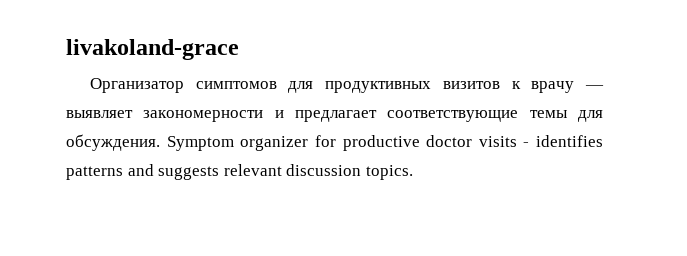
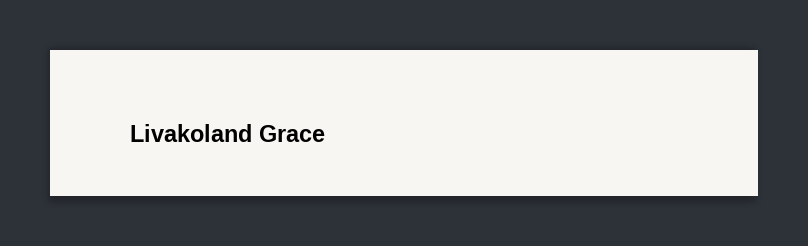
[66,39,239,60] [89,78,604,93] [66,110,603,122] [66,134,603,151] [66,164,413,180] livakoland-grace // Организатор симптомов для продуктивных визитов к врачу — выявляет закономерности и предлагает соответствующие темы для обсуждения. Symptom organizer for productive doctor visits - identifies patterns and suggests relevant discussion topics. -> [130,124,325,142] Livakoland Grace

